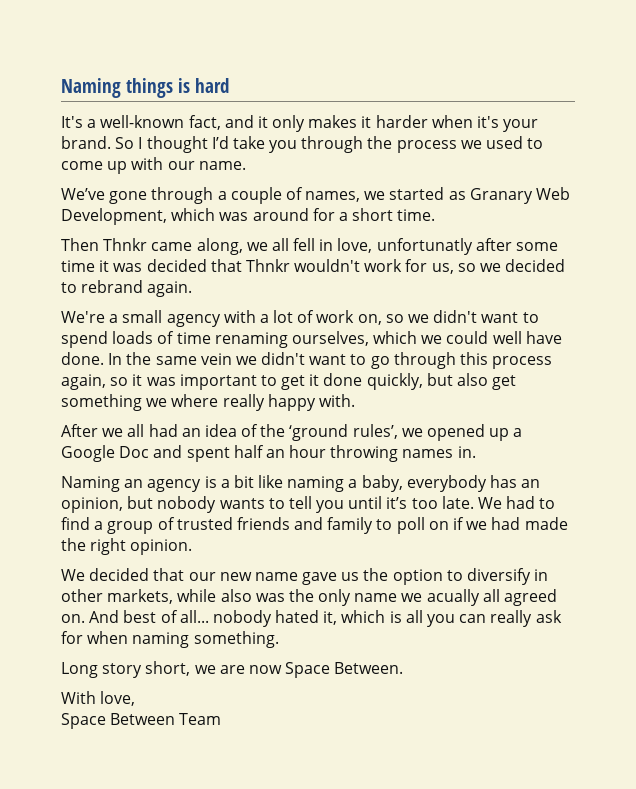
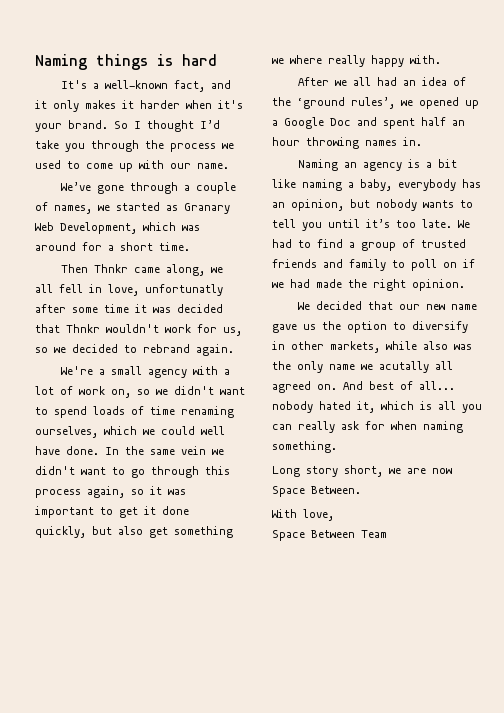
[426,589,480,606] acually -> [379,361,429,373] acutally

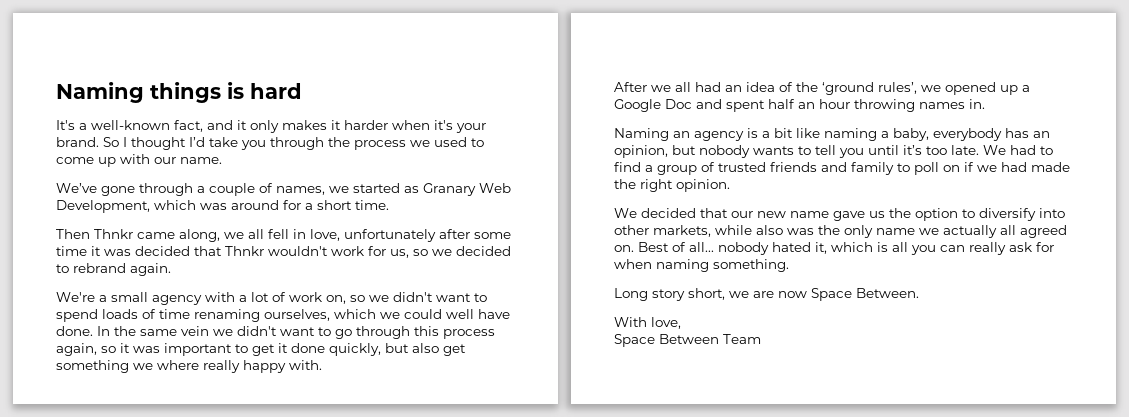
[145,284,223,296] unfortunatly -> [344,229,436,242] unfortunately
[272,341,285,350] in -> [1039,208,1065,218] into
[379,361,429,373] acutally -> [943,225,997,238] actually
[343,381,394,390] And best -> [638,242,669,252] Best

